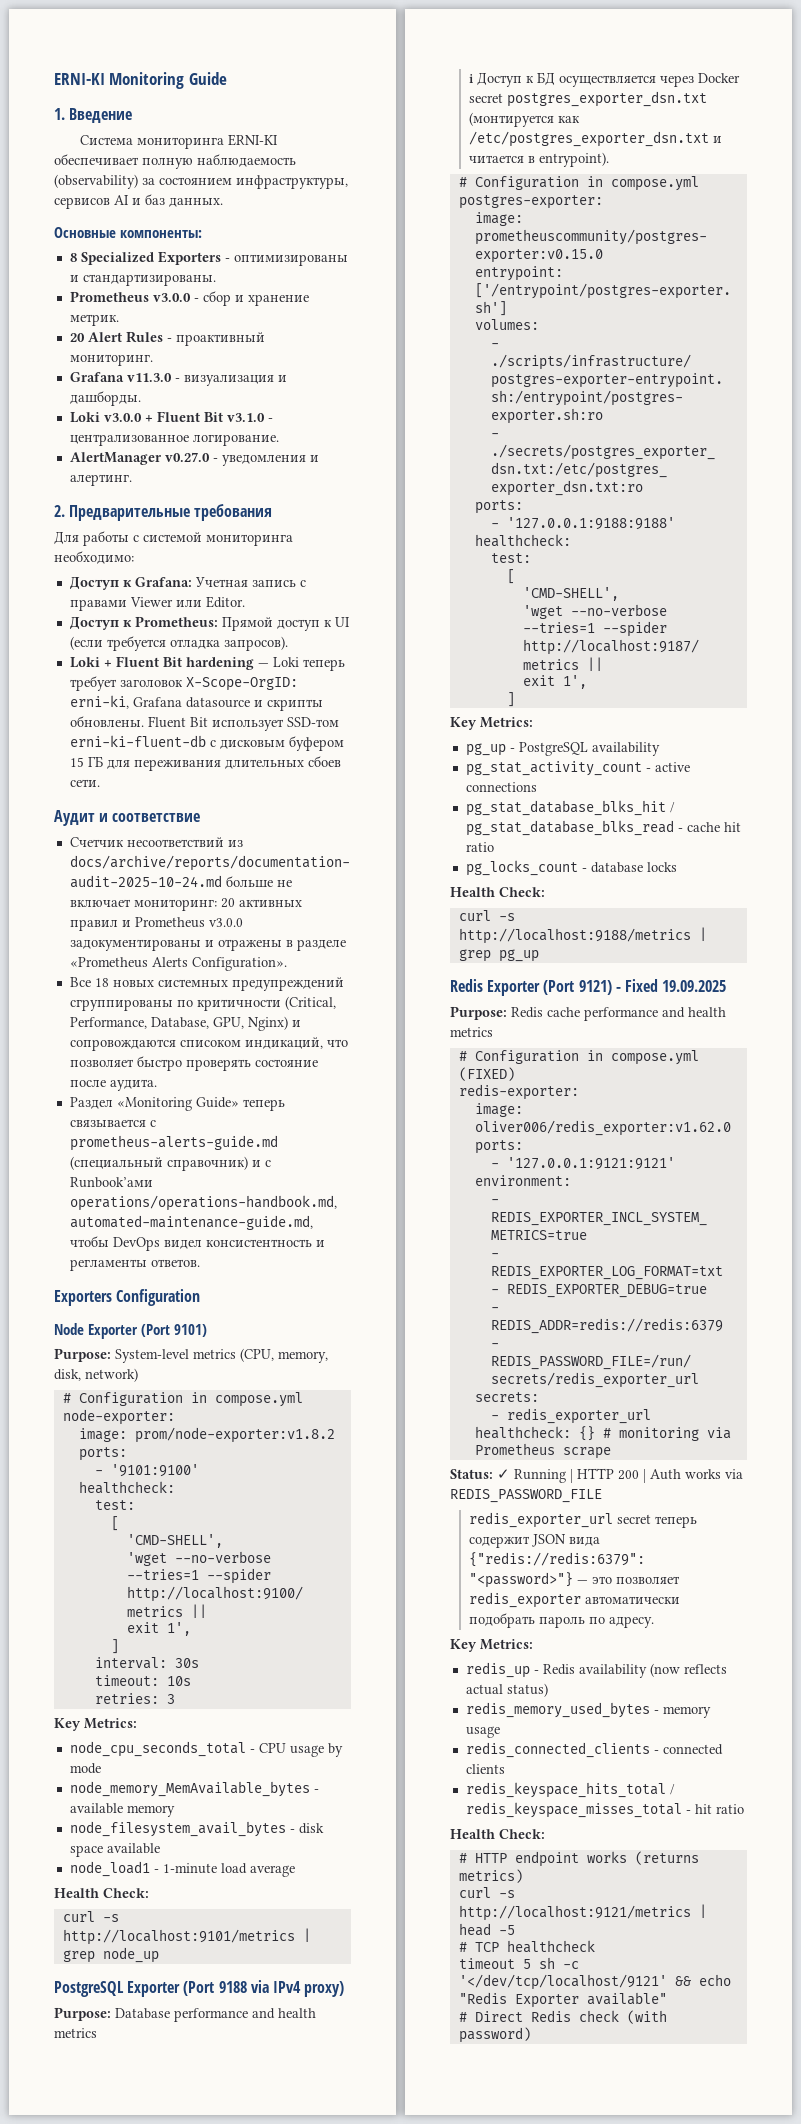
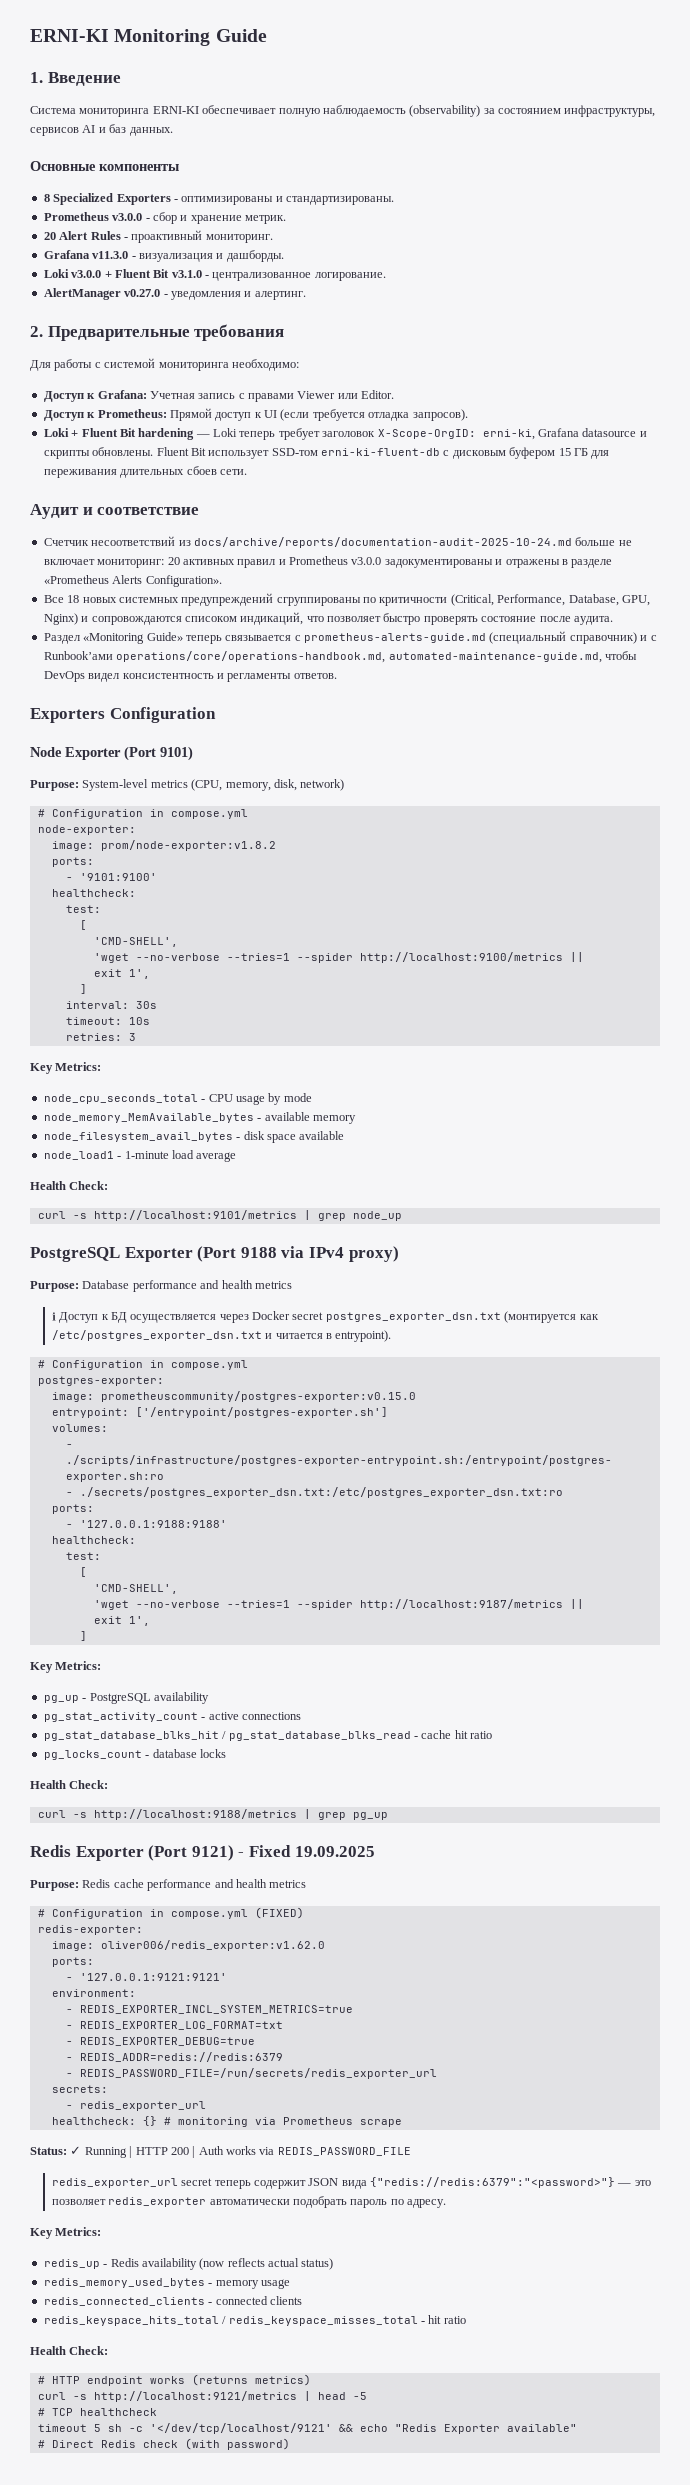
[120,230,202,238] компоненты: -> [99,164,179,171] компоненты
[69,1195,337,1211] operations/operations-handbook.md, -> [116,651,386,663] operations/core/operations-handbook.md,

